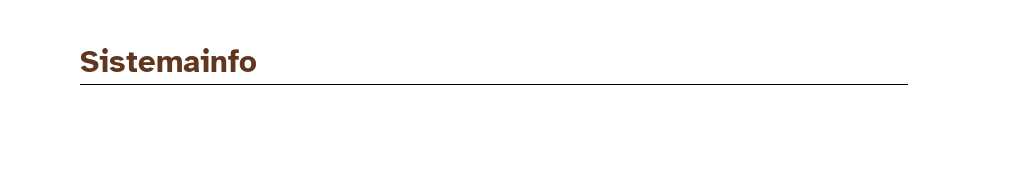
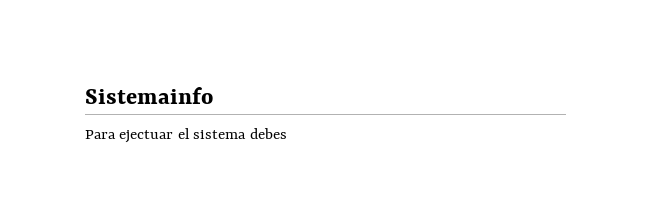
(257, 60) none -> [85,128,287,143] // Para ejectuar el sistema debes

